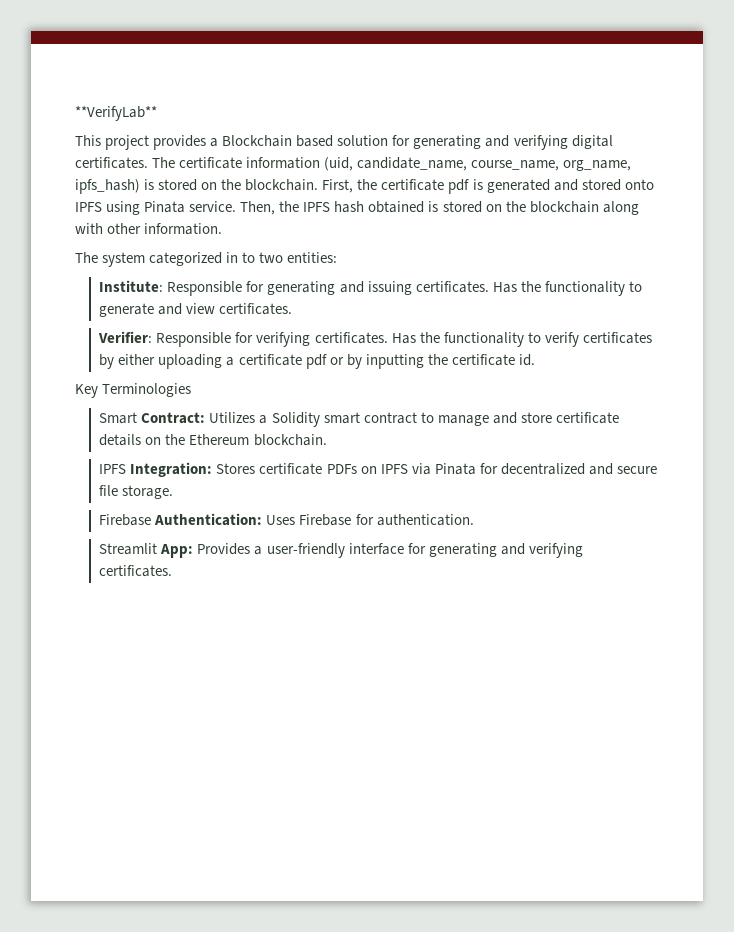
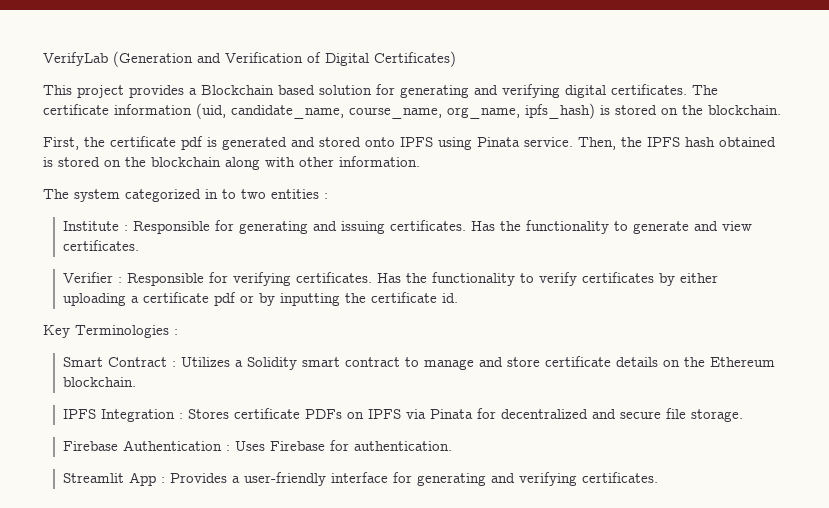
[75,106,157,121] **VerifyLab** -> [43,51,456,67] VerifyLab (Generation and Verification of Digital Certificates)
(319, 185) none -> (781, 110) //
[287,252,338,263] [99,280,164,292] entities: // Institute: -> [271,189,328,199] [63,221,129,231] entities : // Institute :
[98,331,153,343] Verifier: -> [63,272,123,283] Verifier :
(192, 390) none -> [174,329,178,335] :
[141,412,206,424] Contract: -> [108,357,177,367] Contract :
[130,462,213,477] Integration: -> [101,409,184,422] Integration :
[154,513,263,526] Authentication: -> [123,440,231,451] Authentication :
[160,544,194,558] App: -> [129,472,166,486] App :

